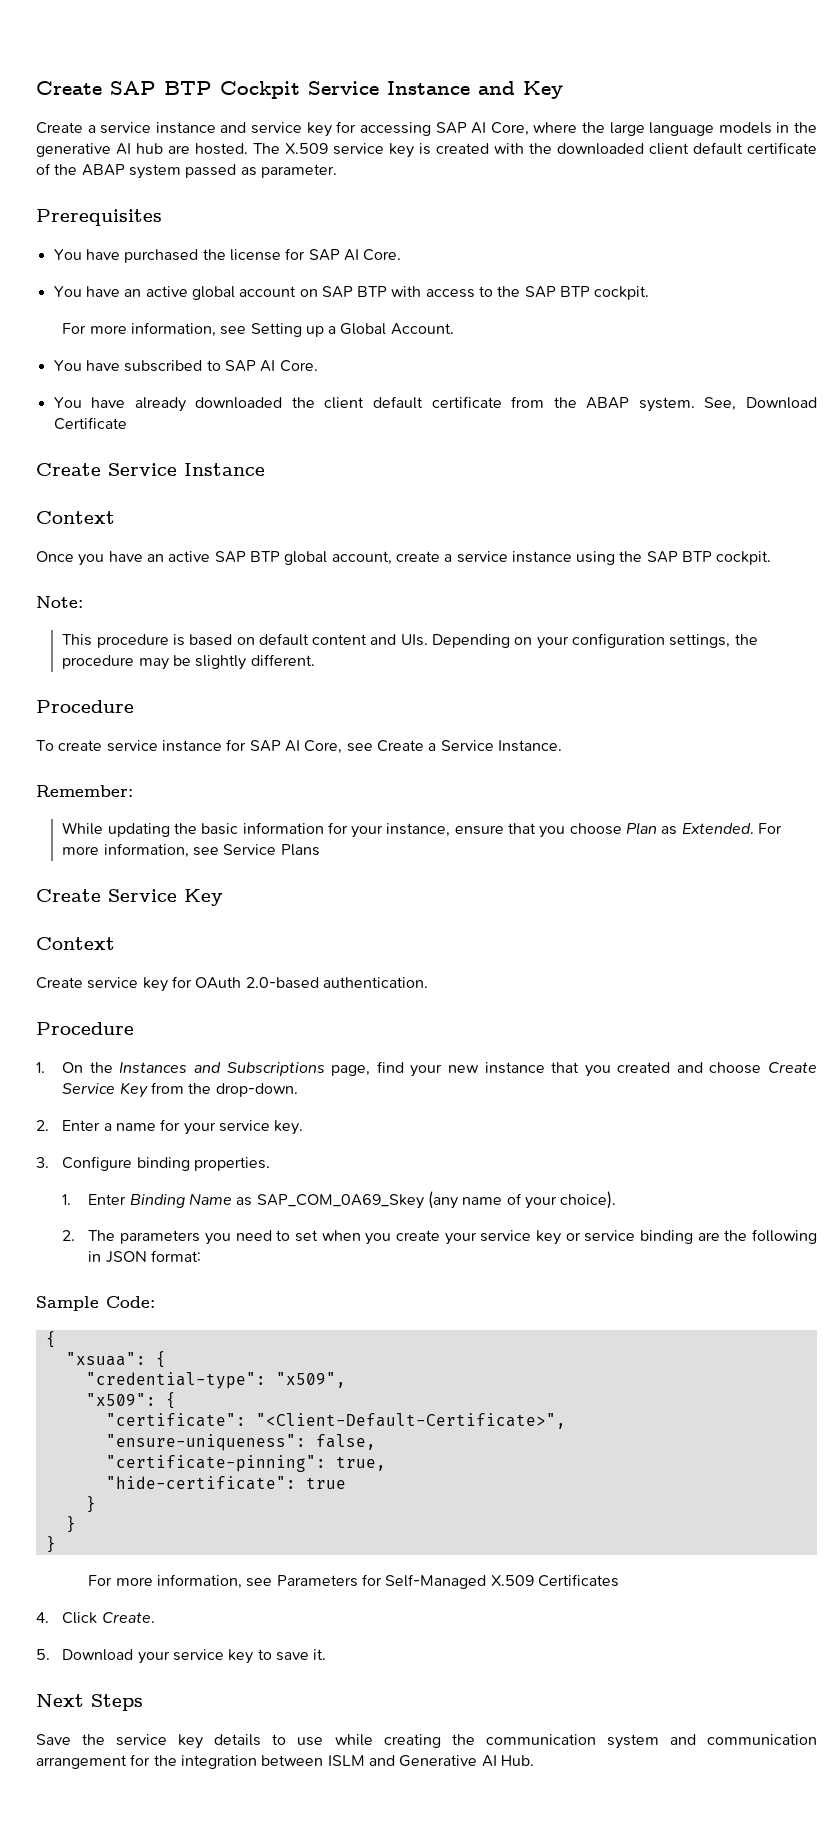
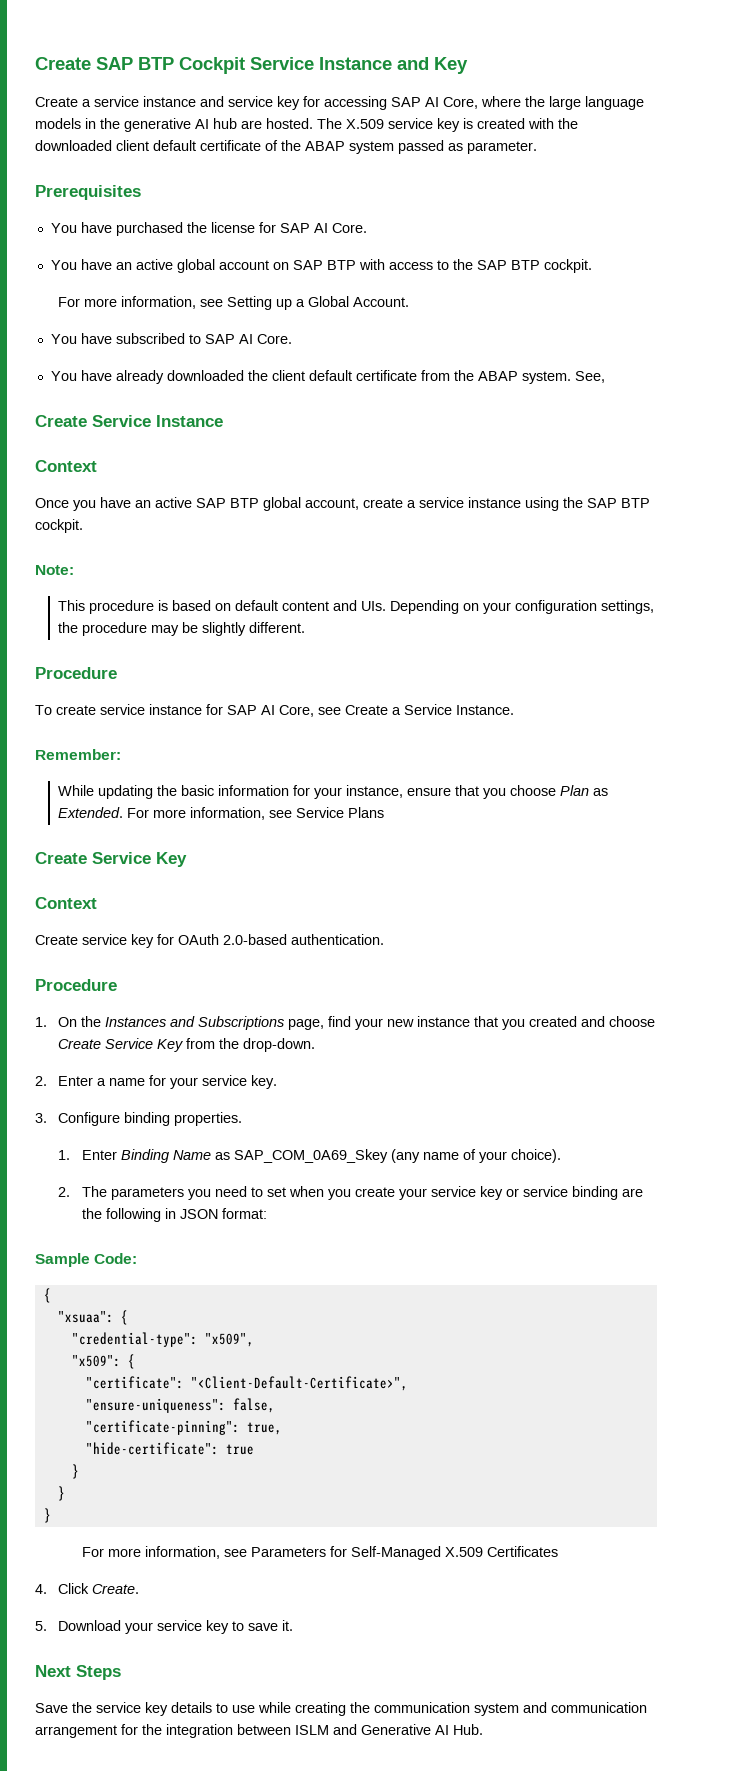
[746,397,818,409] [53,417,127,430] Download Certificate -> (605, 377) none

